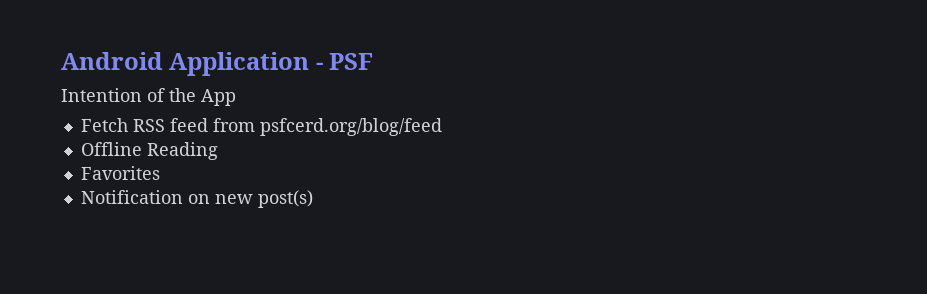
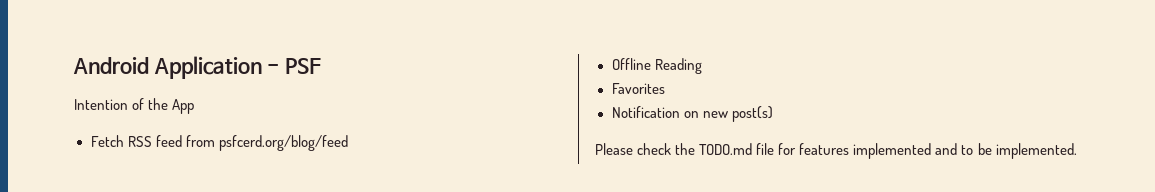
(313, 199) none -> [595,143,1077,159] // Please check the TODO.md file for features implemented and to be implemented.

